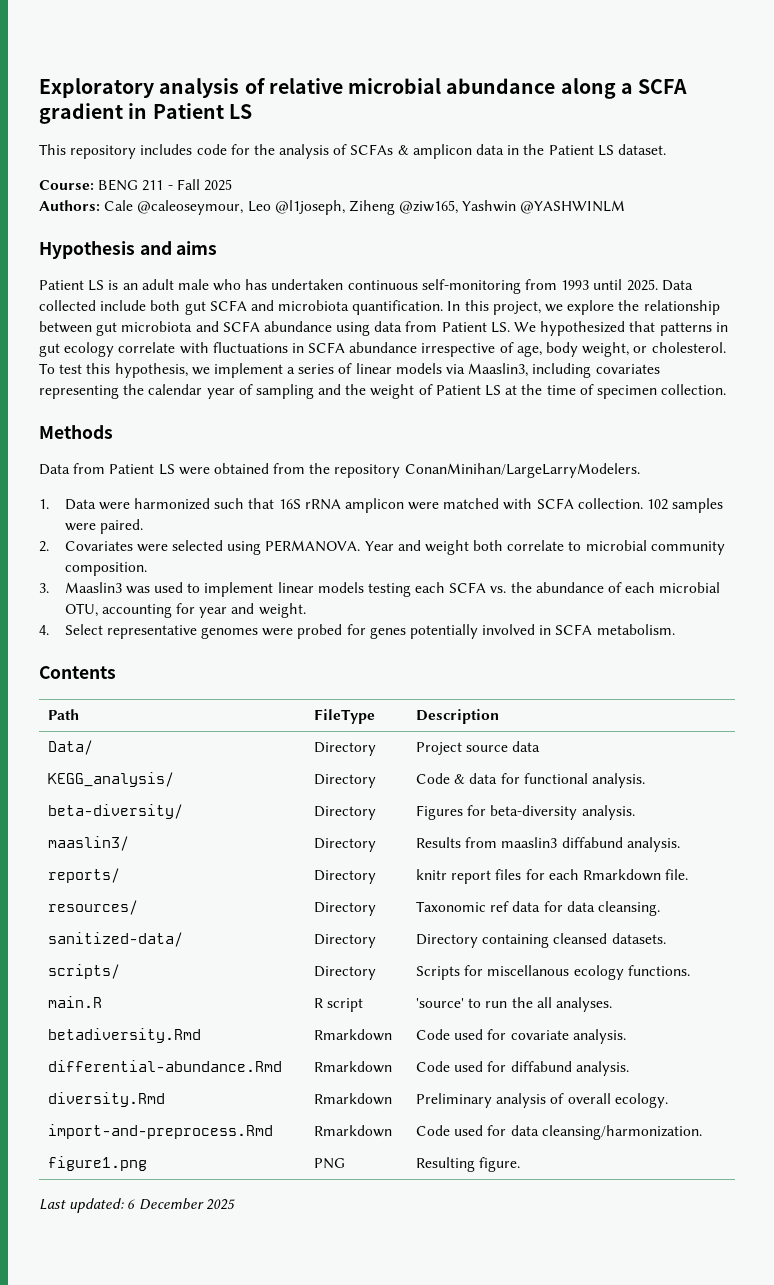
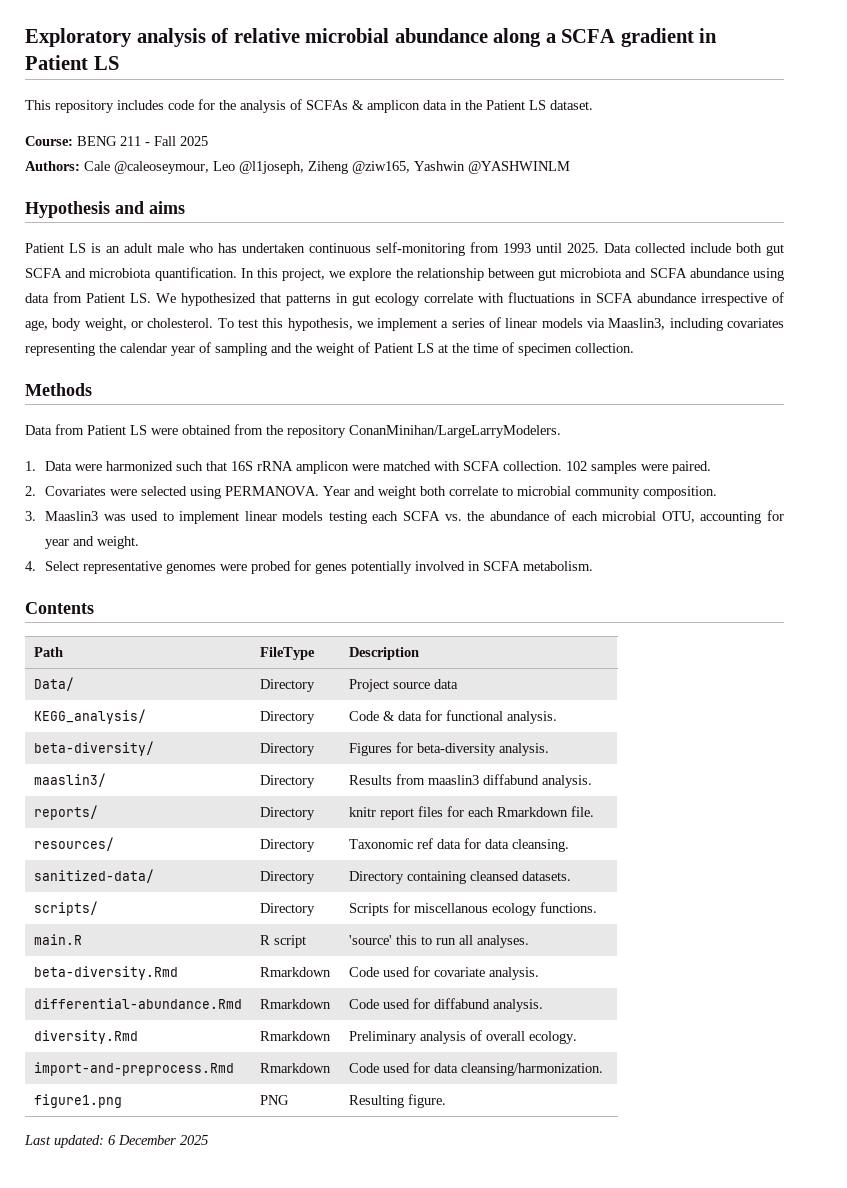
(464, 1003) none -> [395,935,417,945] this
[511,997,533,1008] the -> (456, 941) none
[47,1028,201,1043] betadiversity.Rmd -> [33,966,178,980] beta-diversity.Rmd

